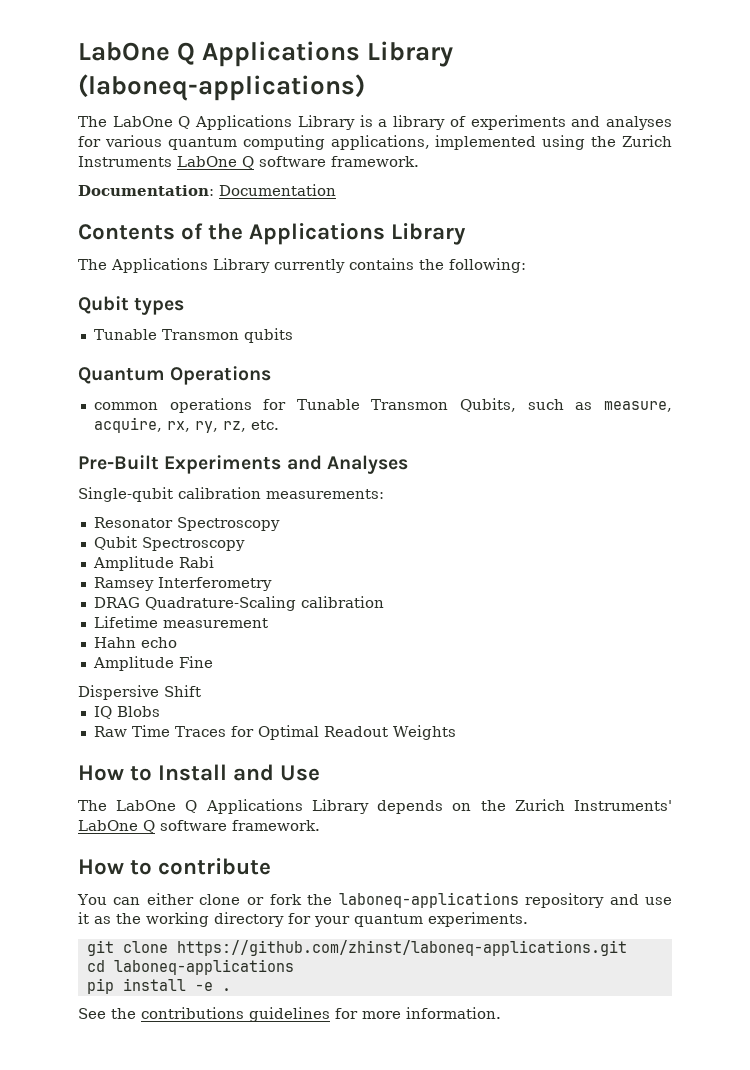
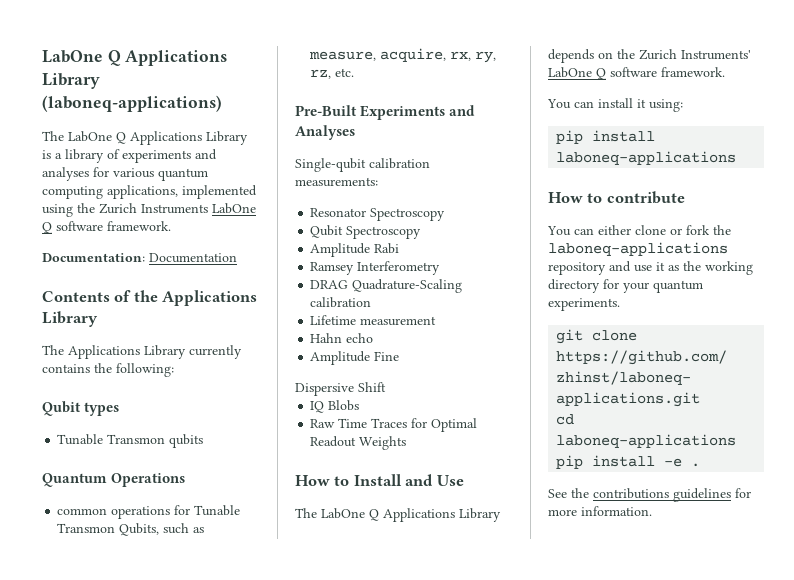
(320, 825) none -> [547,98,683,112] [556,130,656,144] [556,151,737,165] // You can install it using: // pip install laboneq-applications

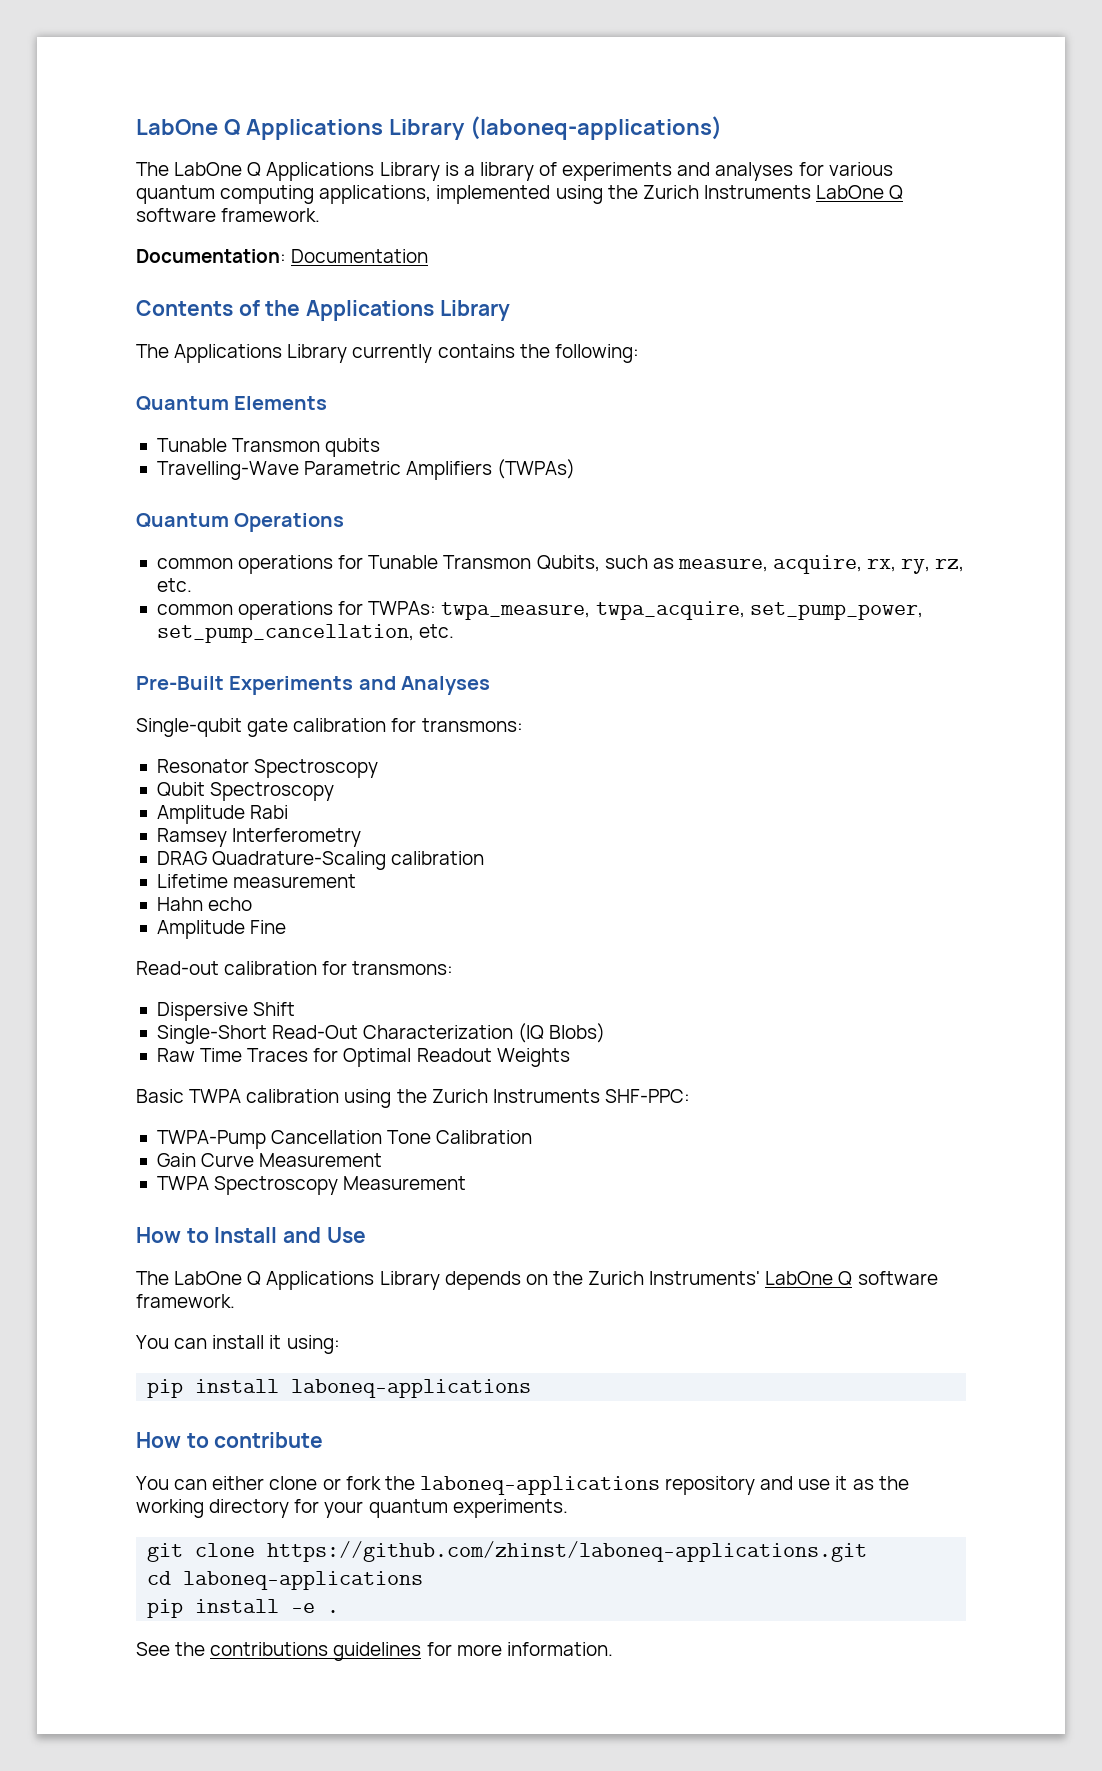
[42,401,120,416] Qubit types -> [136,396,328,411] Quantum Elements
(204, 441) none -> [156,459,576,480] // Travelling-Wave Parametric Amplifiers (TWPAs)
(355, 72) none -> [156,601,923,620] [156,624,455,643] // common operations for TWPAs: twpa_measure, twpa_acquire, set_pump_power, set_pump_cancellation, etc.
[369,158,430,169] [295,177,378,187] calibration measurements: -> [247,718,523,737] gate calibration for transmons:
[295,382,386,396] [310,400,360,413] Dispersive Shift // IQ Blobs -> [136,961,454,975] [156,1002,296,1021] [156,1023,606,1044] Read-out calibration for transmons: // Dispersive Shift // Single-Short Read-Out Characterization (IQ Blobs)
(407, 443) none -> [136,1089,690,1108] [156,1130,533,1149] [156,1153,383,1167] [156,1176,467,1195] // Basic TWPA calibration using the Zurich Instruments SHF-PPC: // TWPA-Pump Cancellation Tone Calibration // Gain Curve Measurement // TWPA Spectroscopy Measurement

